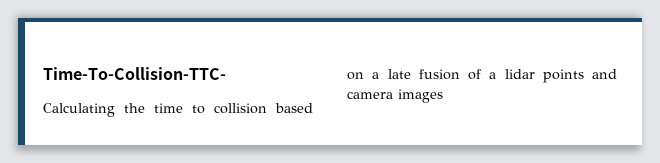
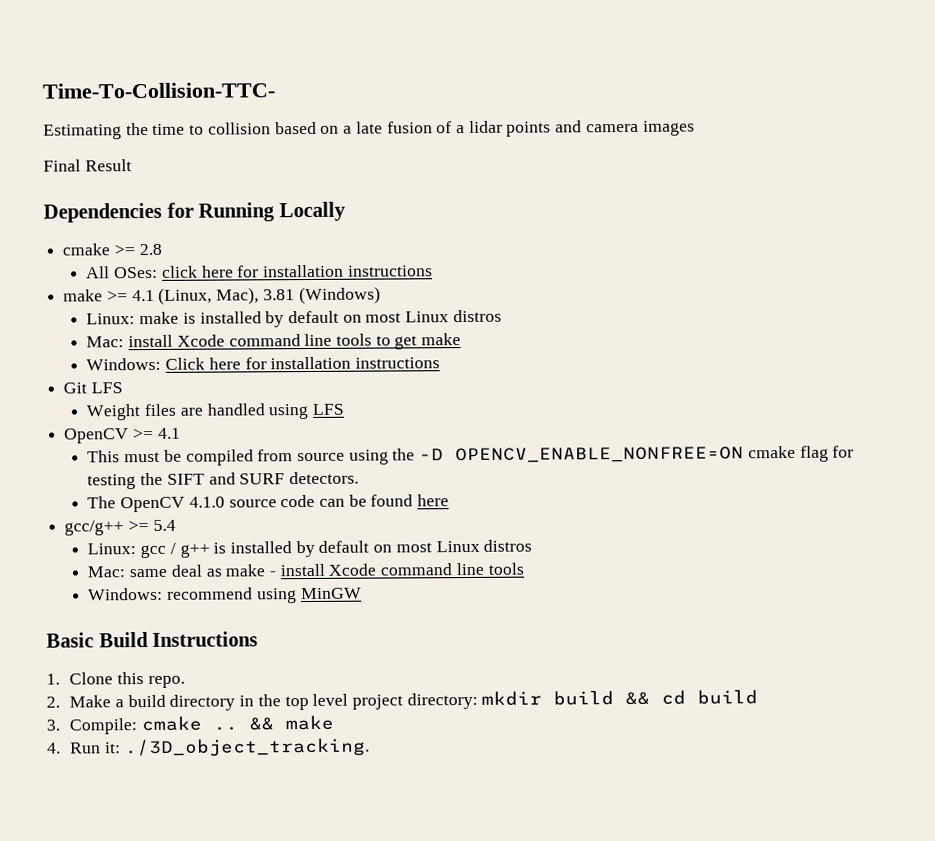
[43,103,115,117] Calculating -> [43,124,122,140] Estimating
(443, 96) none -> [43,159,132,172] [43,201,346,223] [62,243,162,256] [86,264,433,279] [63,286,381,305] [86,309,502,328] [86,333,462,350] [86,356,441,371] [63,382,123,394] [86,403,345,421] [64,427,181,444] [87,445,855,466] [87,471,360,490] [87,494,450,513] [64,519,176,536] [87,539,533,559] [87,562,524,578] [88,587,362,604] [46,631,259,648] [46,672,185,689] [46,689,759,711] [46,714,334,735] [47,737,370,758] // Final Result // Dependencies for Running Locally // cmake >= 2.8 // All OSes: click here for installation instructions // make >= 4.1 (Linux, Mac), 3.81 (Windows) // Linux: make is installed by default on most Linux distros // Mac: install Xcode command line tools to get make // Windows: Click here for installation instructions // Git LFS // Weight files are handled using LFS // OpenCV >= 4.1 // This must be compiled from source using the -D OPENCV_ENABLE_NONFREE=ON cmake flag for testing the SIFT and SURF detectors. // The OpenCV 4.1.0 source code can be found here // gcc/g++ >= 5.4 // Linux: gcc / g++ is installed by default on most Linux distros // Mac: same deal as make - install Xcode command line tools // Windows: recommend using MinGW // Basic Build Instructions // 1. Clone this repo. // 2. Make a build directory in the top level project directory: mkdir build && cd build // 3. Compile: cmake .. && make // 4. Run it: ./3D_object_tracking.

